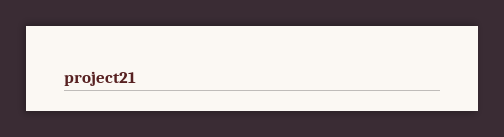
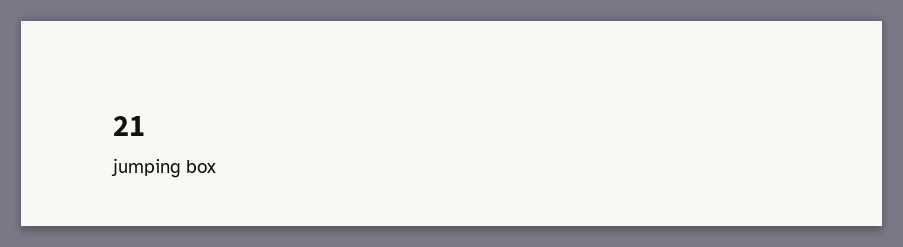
[64,71,136,86] project21 -> [113,116,145,136] [111,158,217,178] 21 // jumping box

